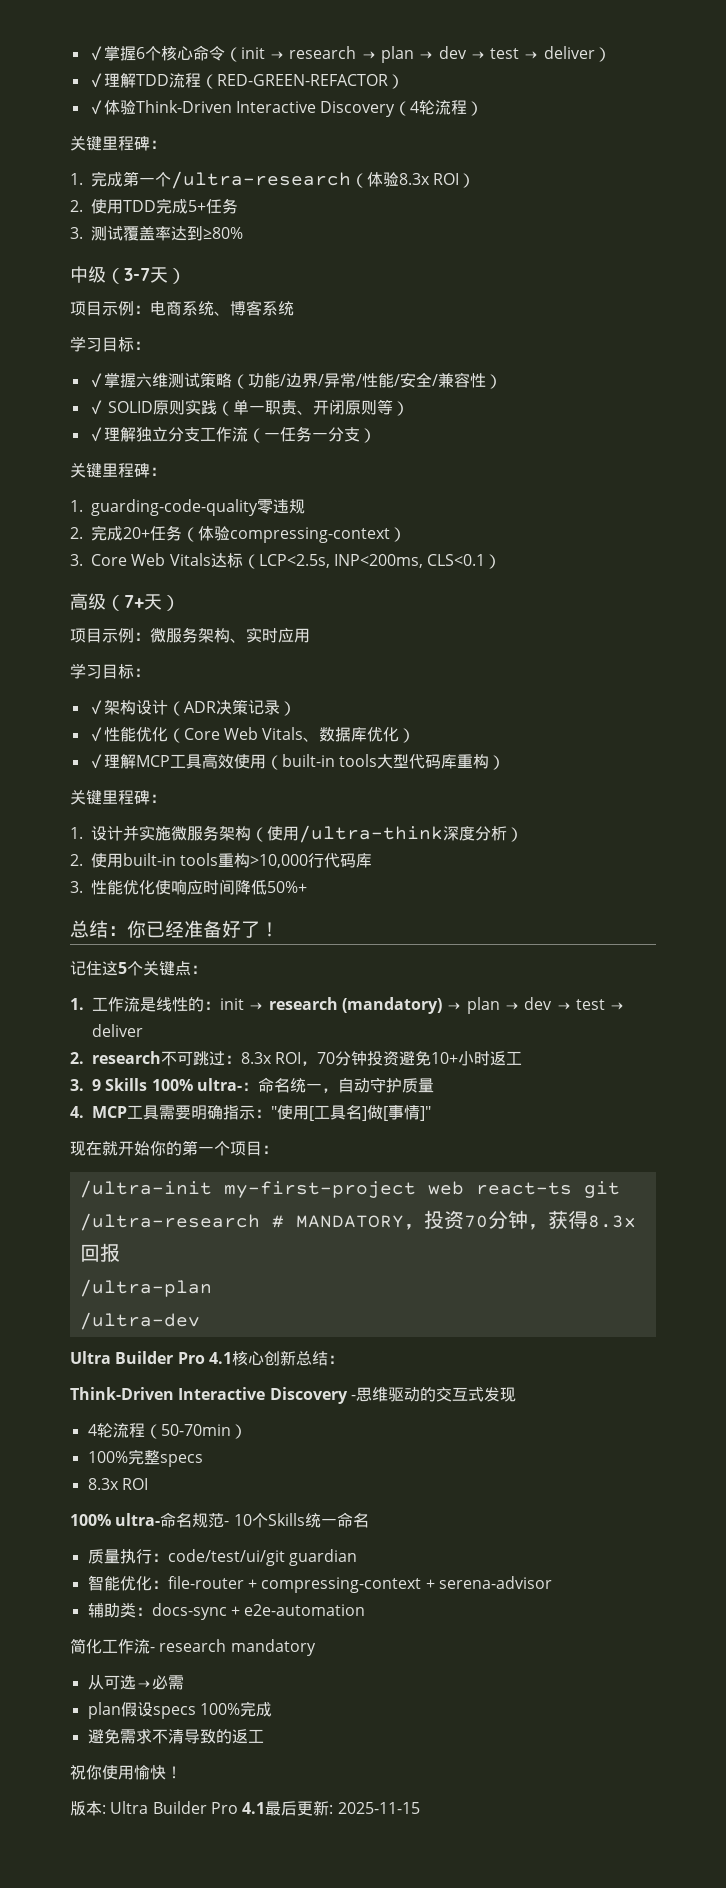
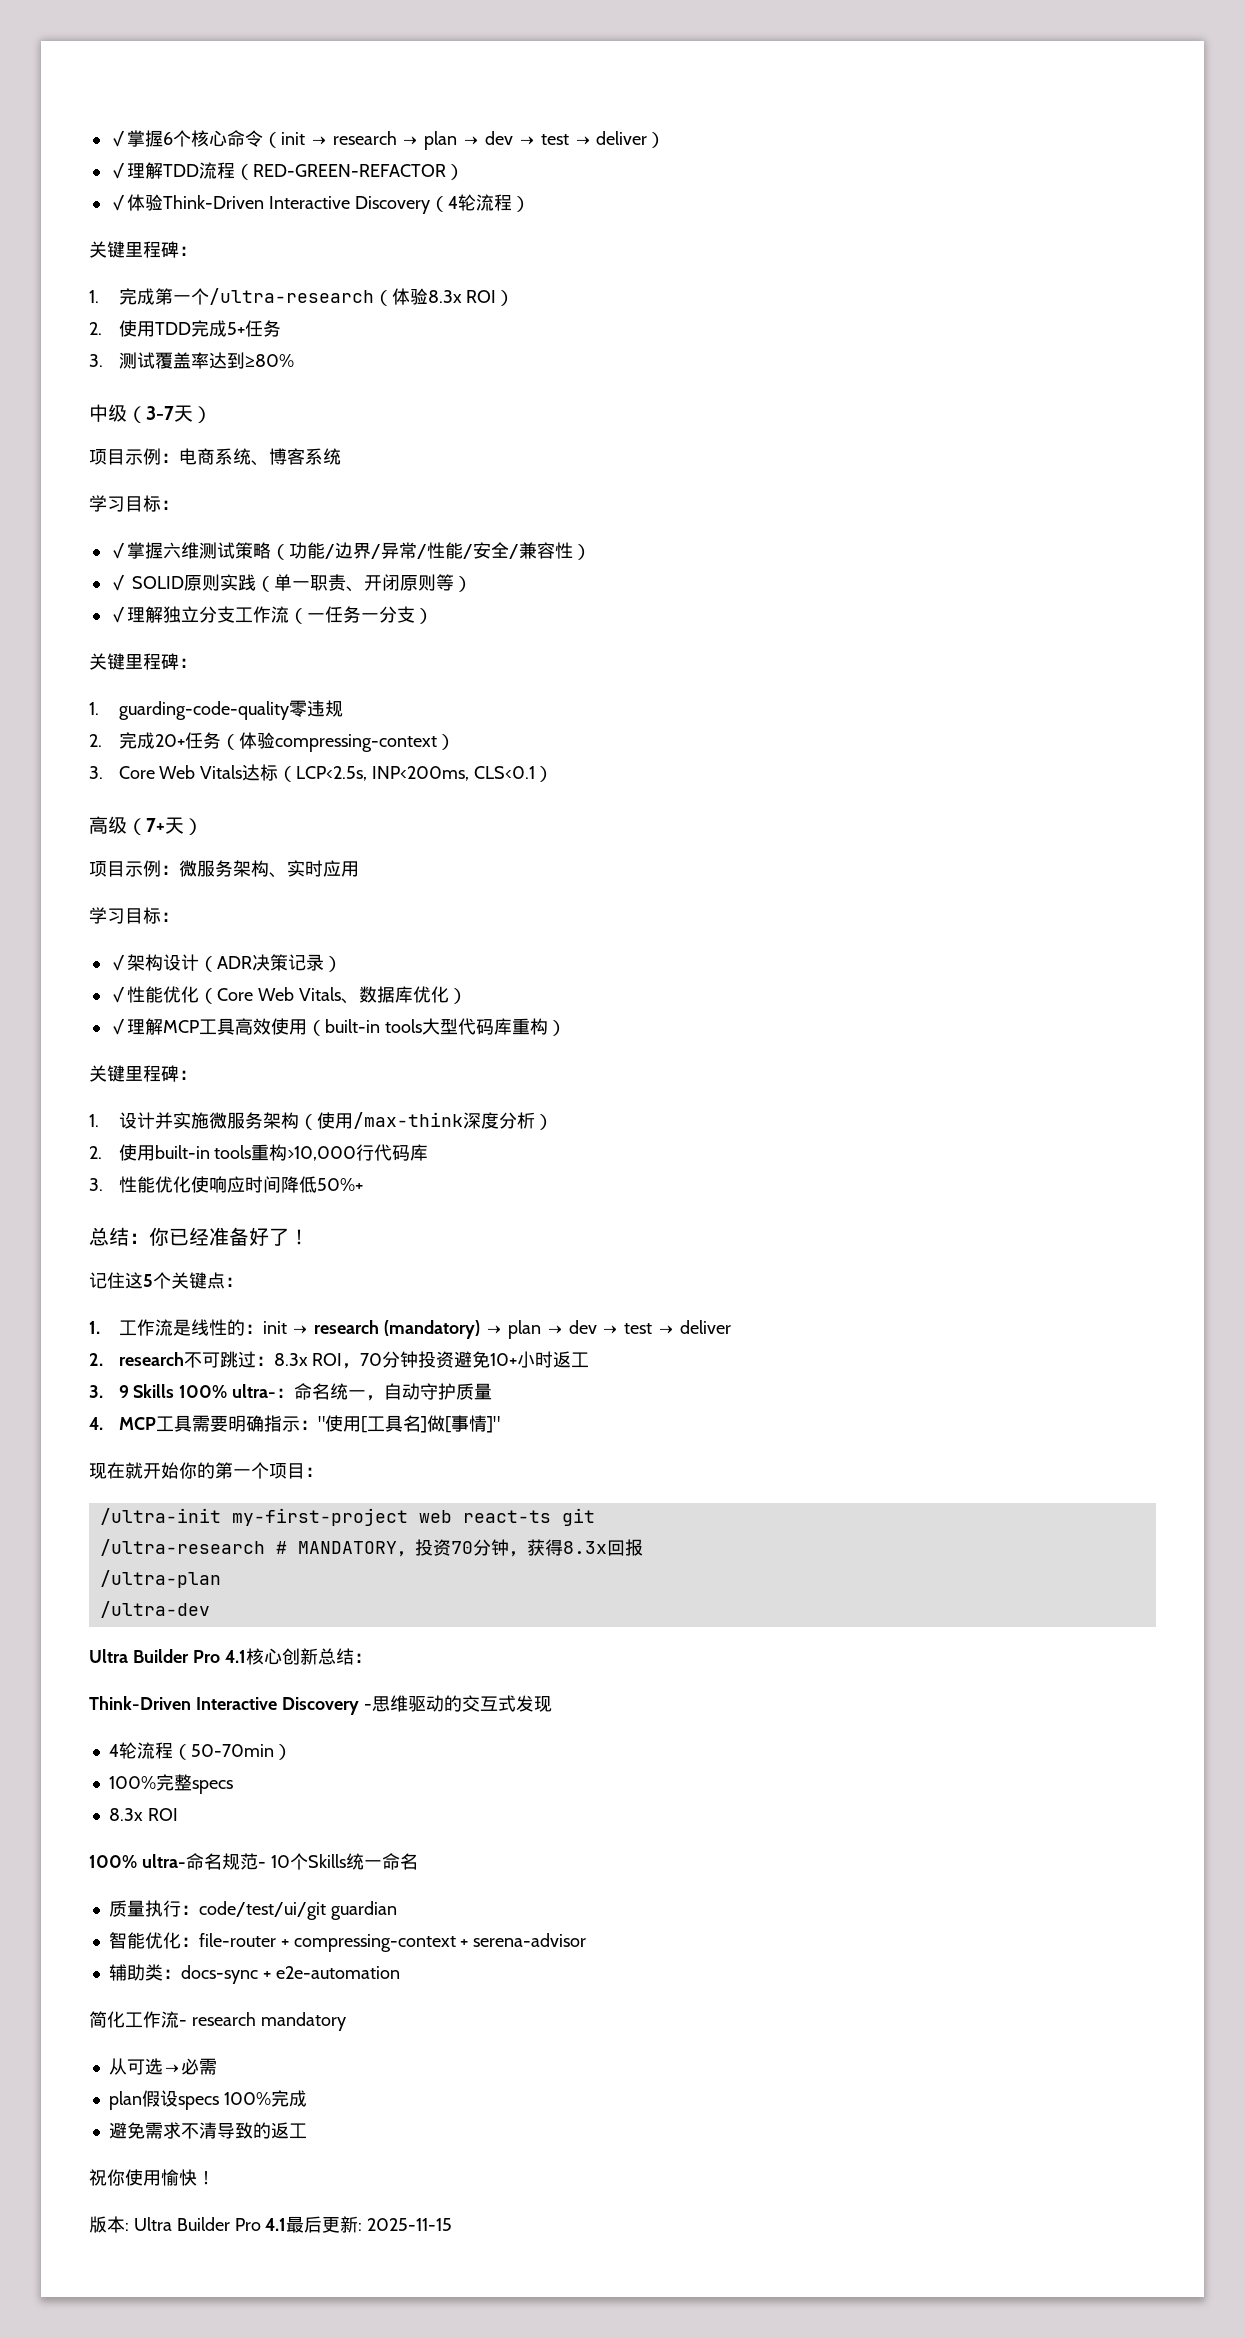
[299,825,443,843] /ultra-think -> [352,1112,463,1129] /max-think

